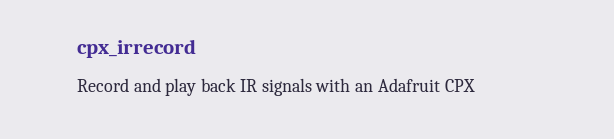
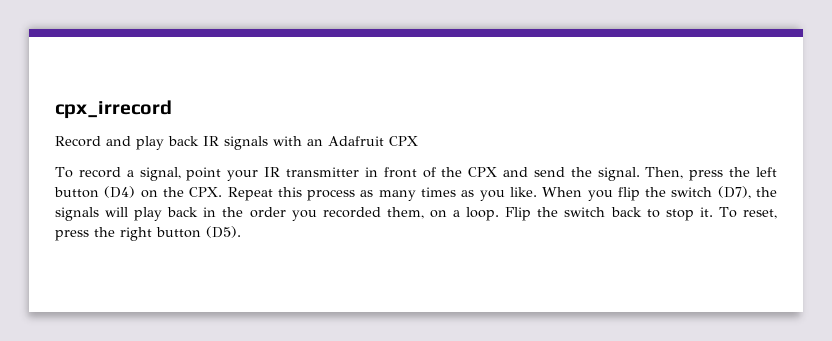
(475, 85) none -> [55,167,777,181] [54,186,777,201] [55,207,777,221] [55,226,241,241] // To record a signal, point your IR transmitter in front of the CPX and send the signal. Then, press the left button (D4) on the CPX. Repeat this process as many times as you like. When you flip the switch (D7), the signals will play back in the order you recorded them, on a loop. Flip the switch back to stop it. To reset, press the right button (D5).

